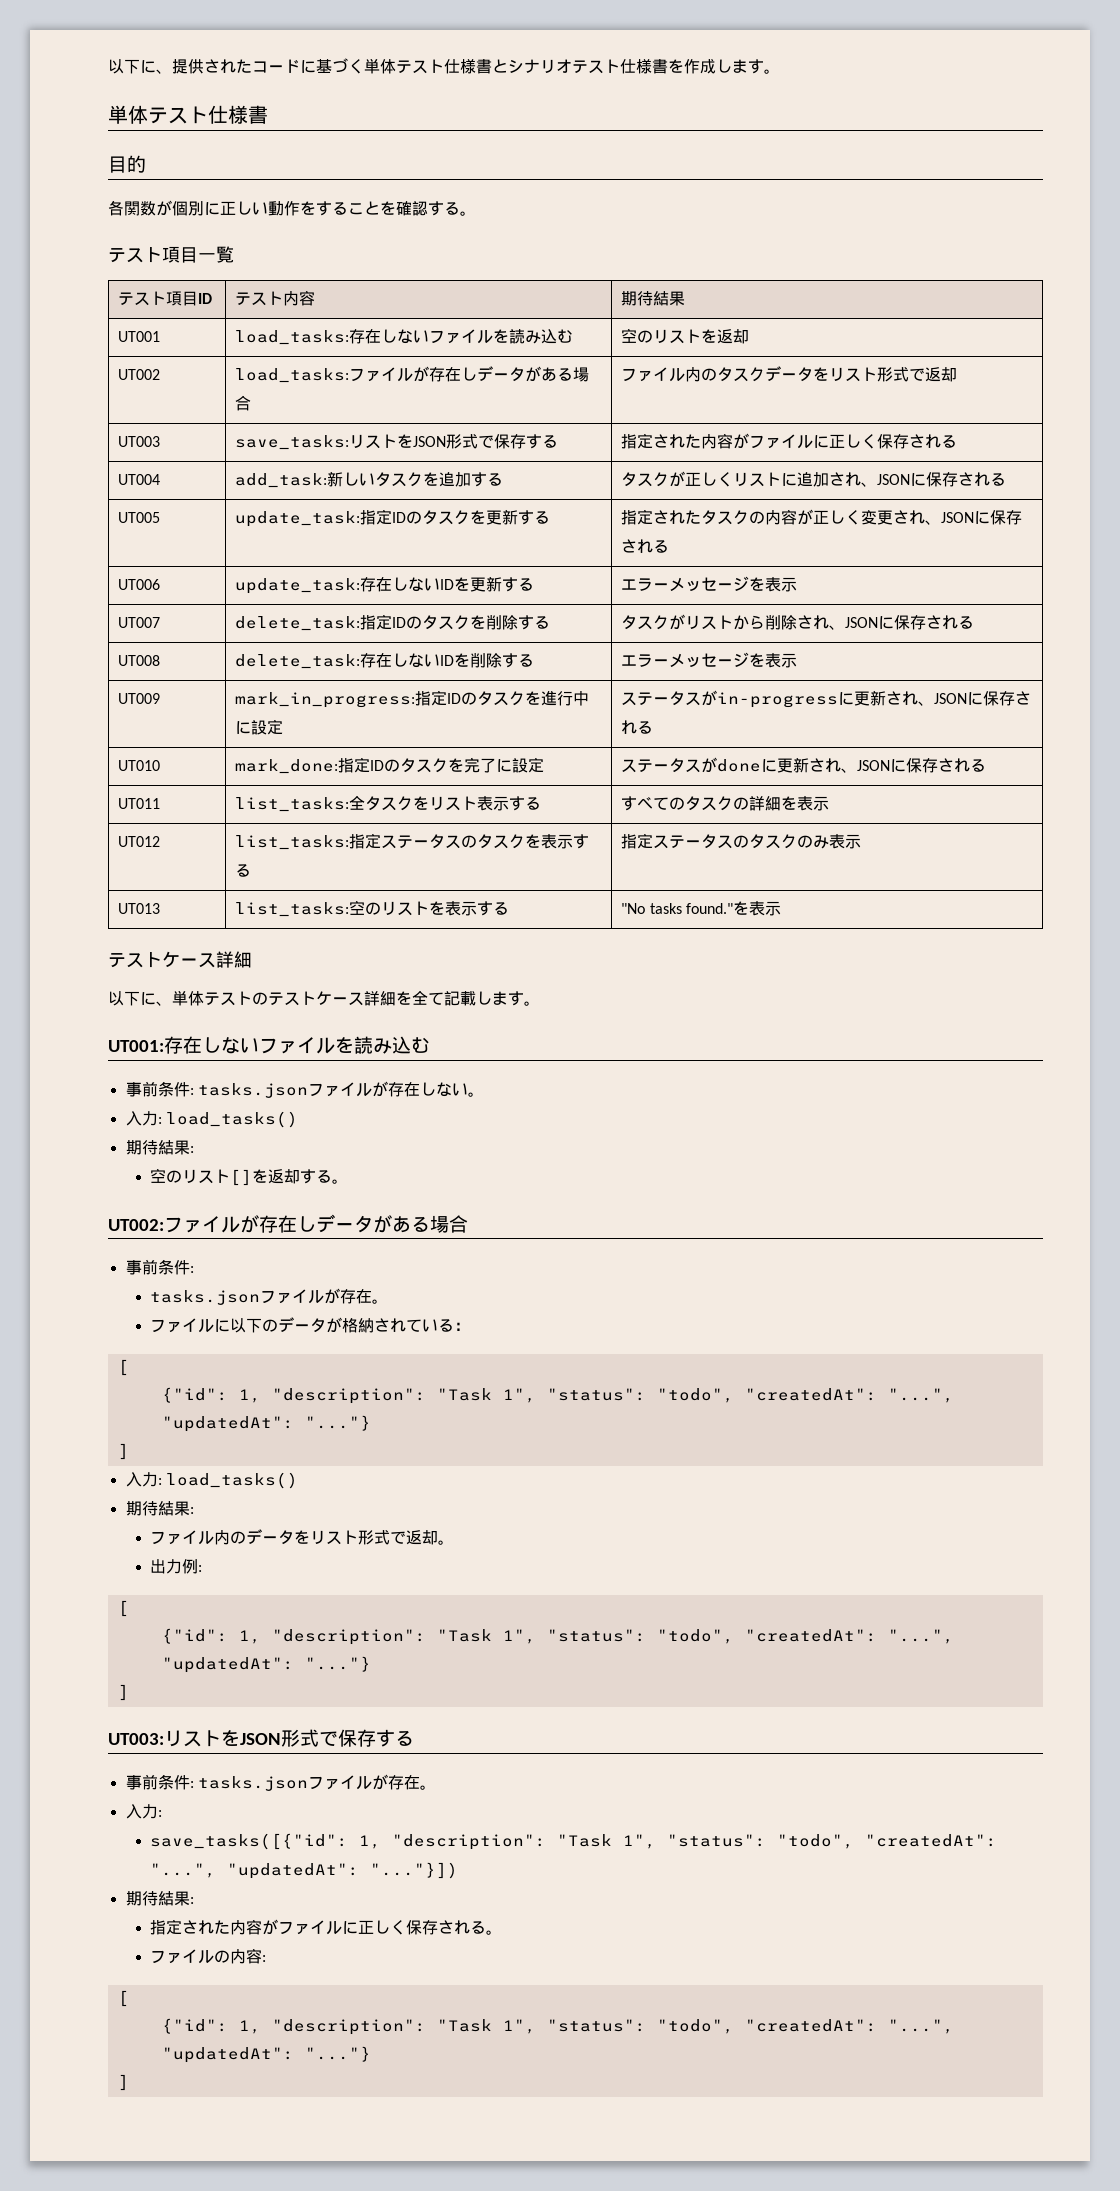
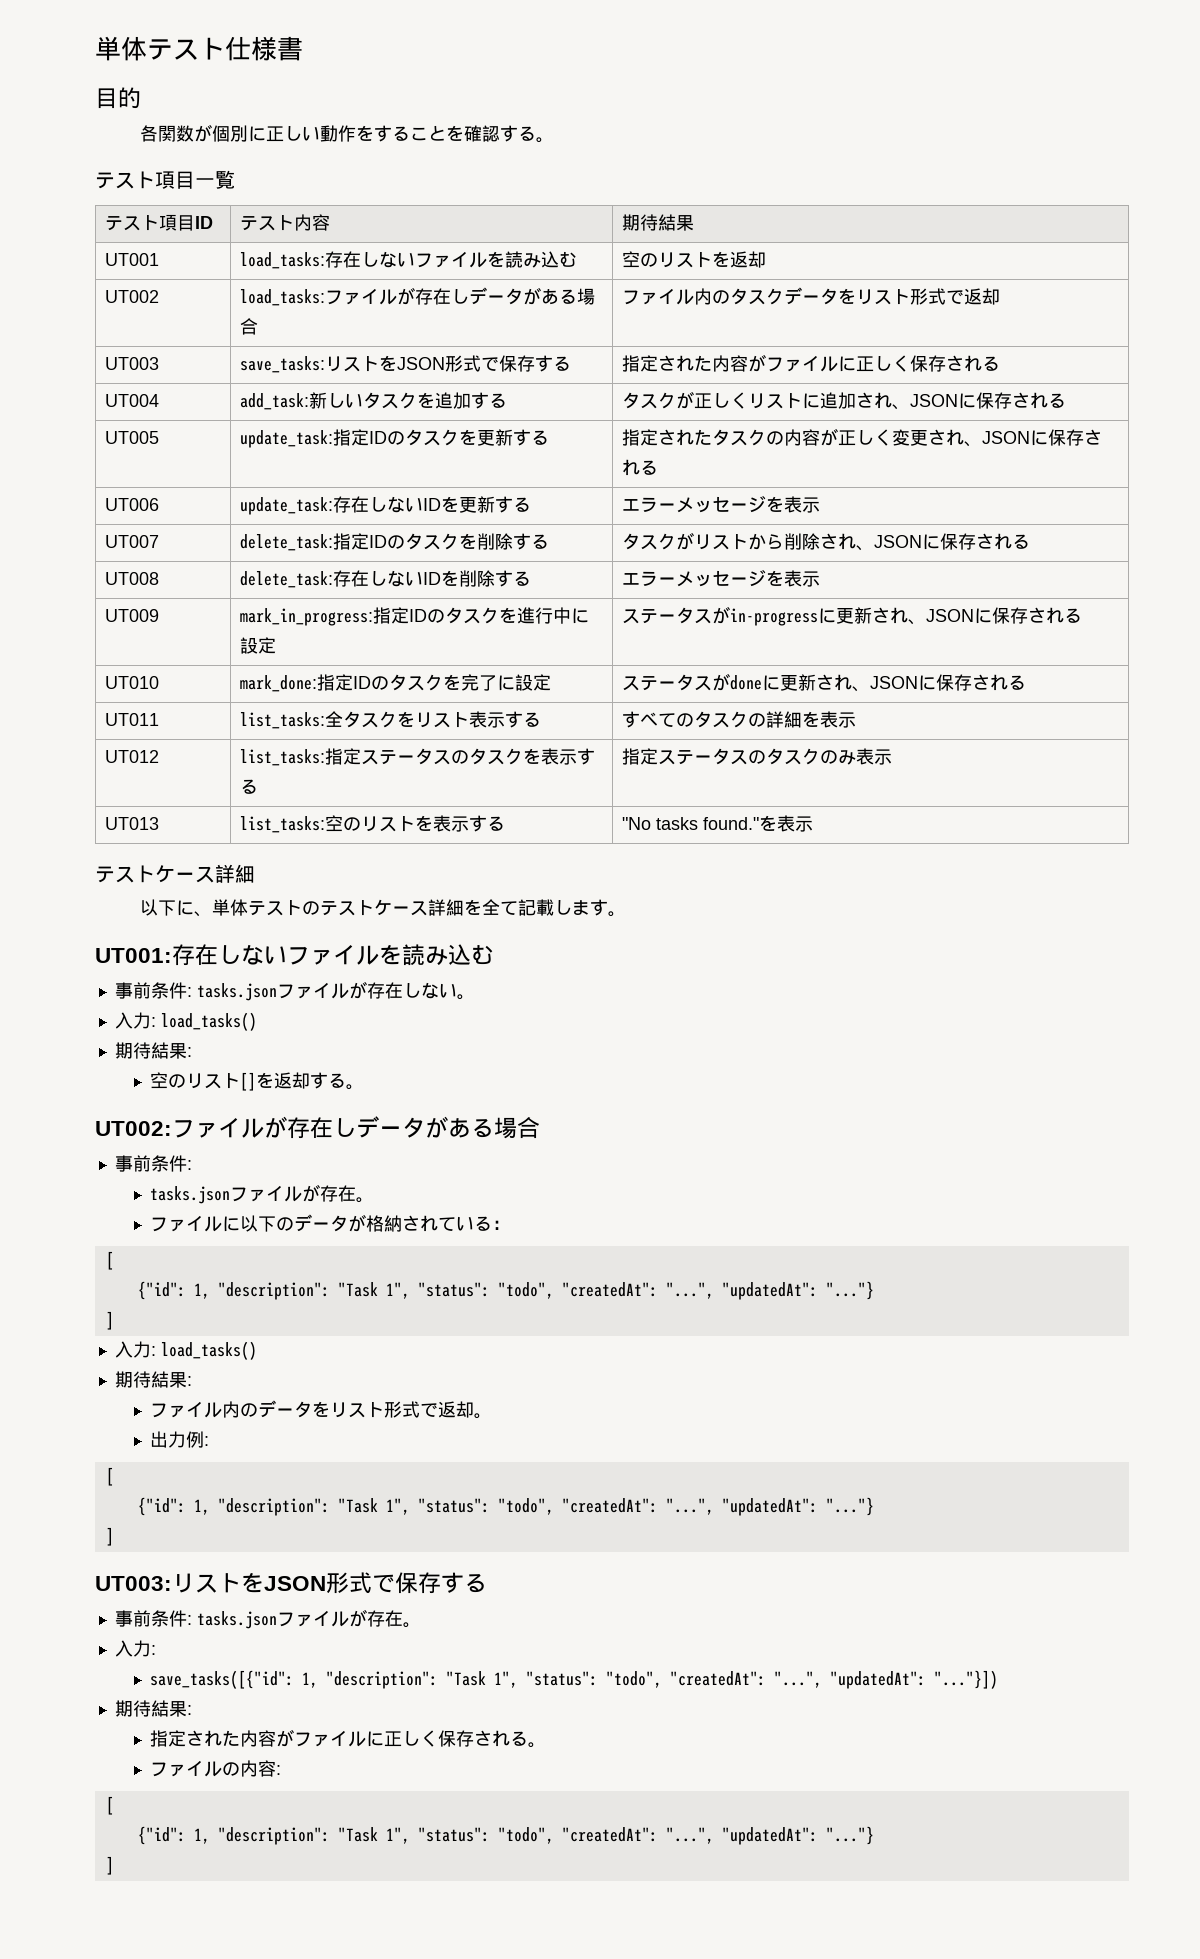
[108,58,780,74] 以下に、提供されたコードに基づく単体テスト仕様書とシナリオテスト仕様書を作成します。 // -> (95, 48) none

